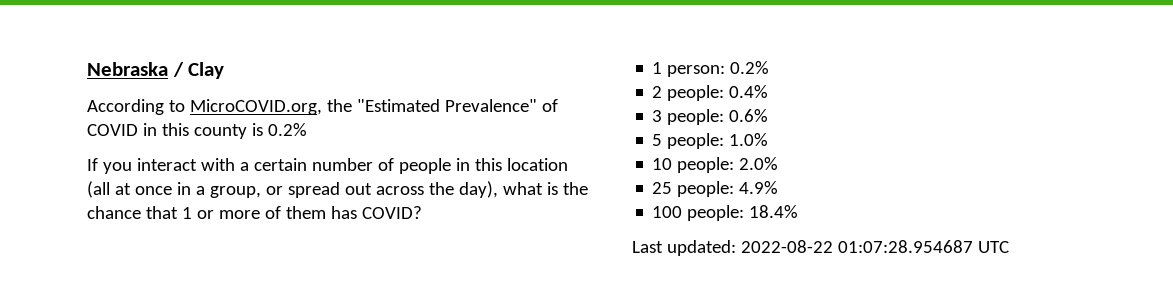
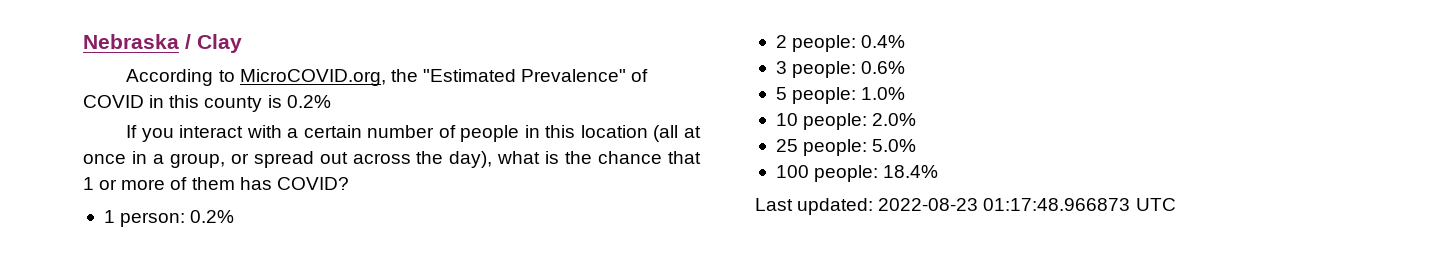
[739,181,779,194] 4.9% -> [872,139,917,152] 5.0%
[740,240,973,253] 2022-08-22 01:07:28.954687 -> [878,198,1131,211] 2022-08-23 01:17:48.966873

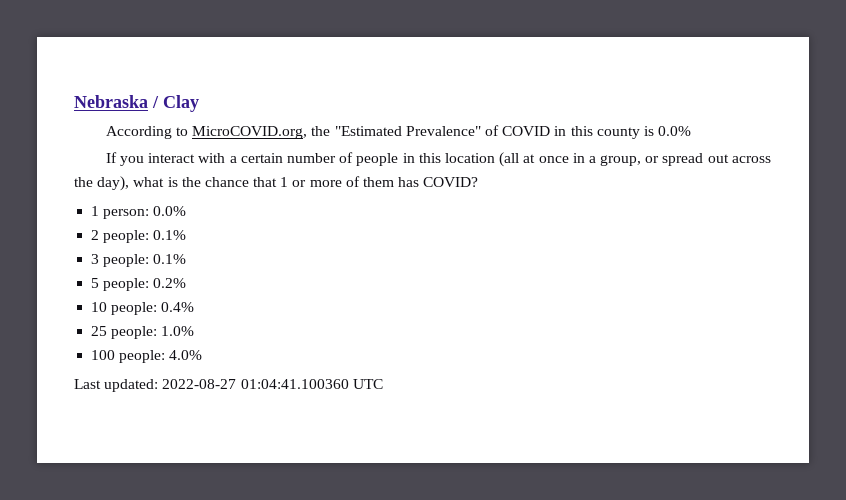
[286,95,331,108] 0.2% -> [658,126,692,136] 0.0%
[190,210,235,223] 0.2% -> [153,206,187,216] 0.0%
[861,35,906,48] 0.4% -> [153,230,187,240] 0.1%
[861,61,906,74] 0.6% -> [153,254,187,264] 0.1%
[861,87,906,100] 1.0% -> [153,278,187,288] 0.2%
[872,113,917,126] 2.0% -> [161,302,195,312] 0.4%
[872,139,917,152] 5.0% -> [161,326,195,336] 1.0%
[883,165,939,178] 18.4% -> [169,350,203,360] 4.0%
[878,198,1131,211] 2022-08-23 01:17:48.966873 -> [162,379,349,389] 2022-08-27 01:04:41.100360

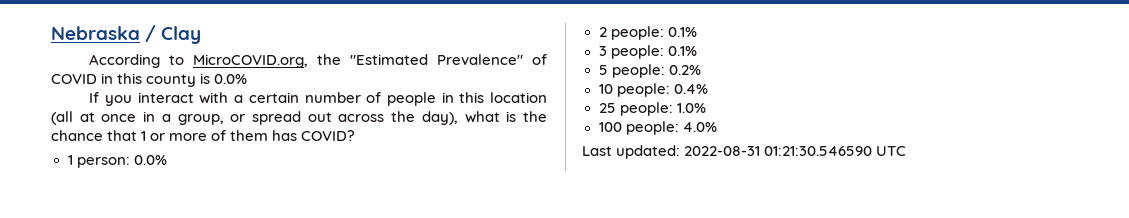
[162,379,349,389] 2022-08-27 01:04:41.100360 -> [684,146,873,156] 2022-08-31 01:21:30.546590

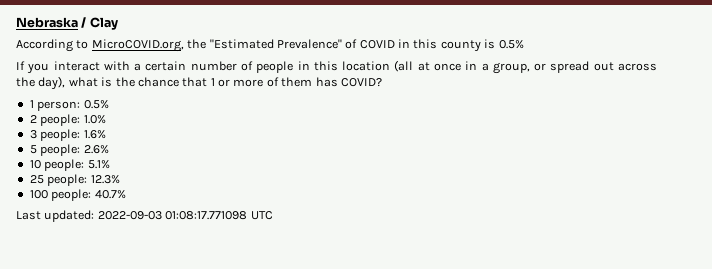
[214,74,248,84] 0.0% -> [498,40,524,49] 0.5%
[133,155,167,165] 0.0% -> [83,100,109,109] 0.5%
[667,27,697,37] 0.1% -> [83,115,106,124] 1.0%
[667,46,697,56] 0.1% -> [83,130,106,139] 1.6%
[668,65,701,75] 0.2% -> [83,145,109,154] 2.6%
[673,84,708,94] 0.4% -> [87,160,110,169] 5.1%
[676,103,706,113] 1.0% -> [90,175,120,184] 12.3%
[682,122,717,132] 4.0% -> [94,190,126,199] 40.7%
[684,146,873,156] 2022-08-31 01:21:30.546590 -> [97,211,248,220] 2022-09-03 01:08:17.771098

